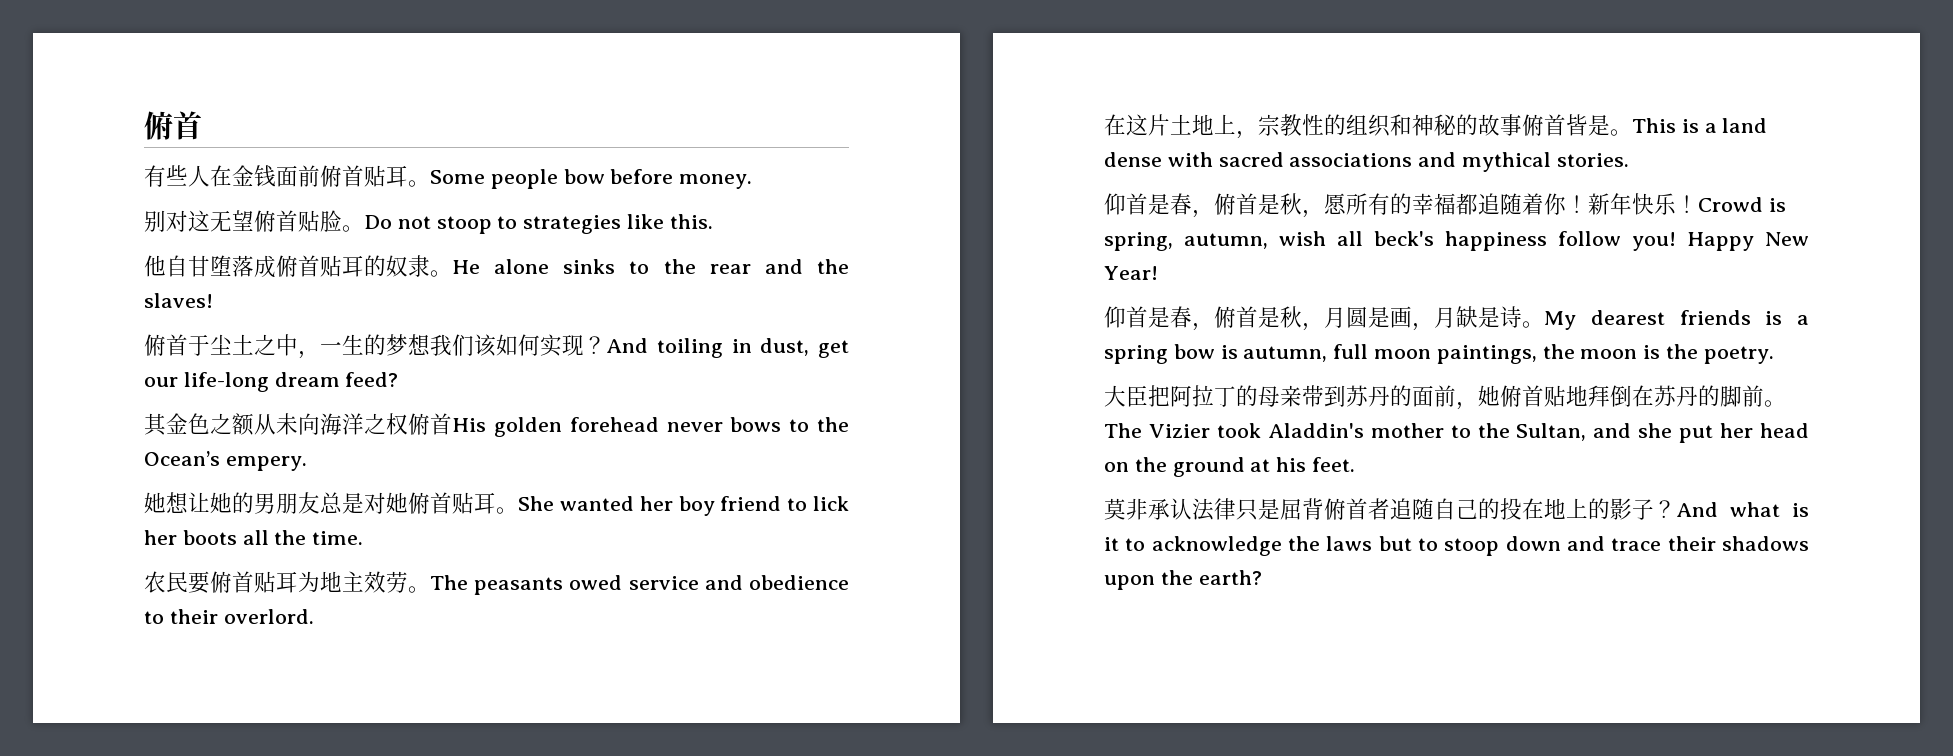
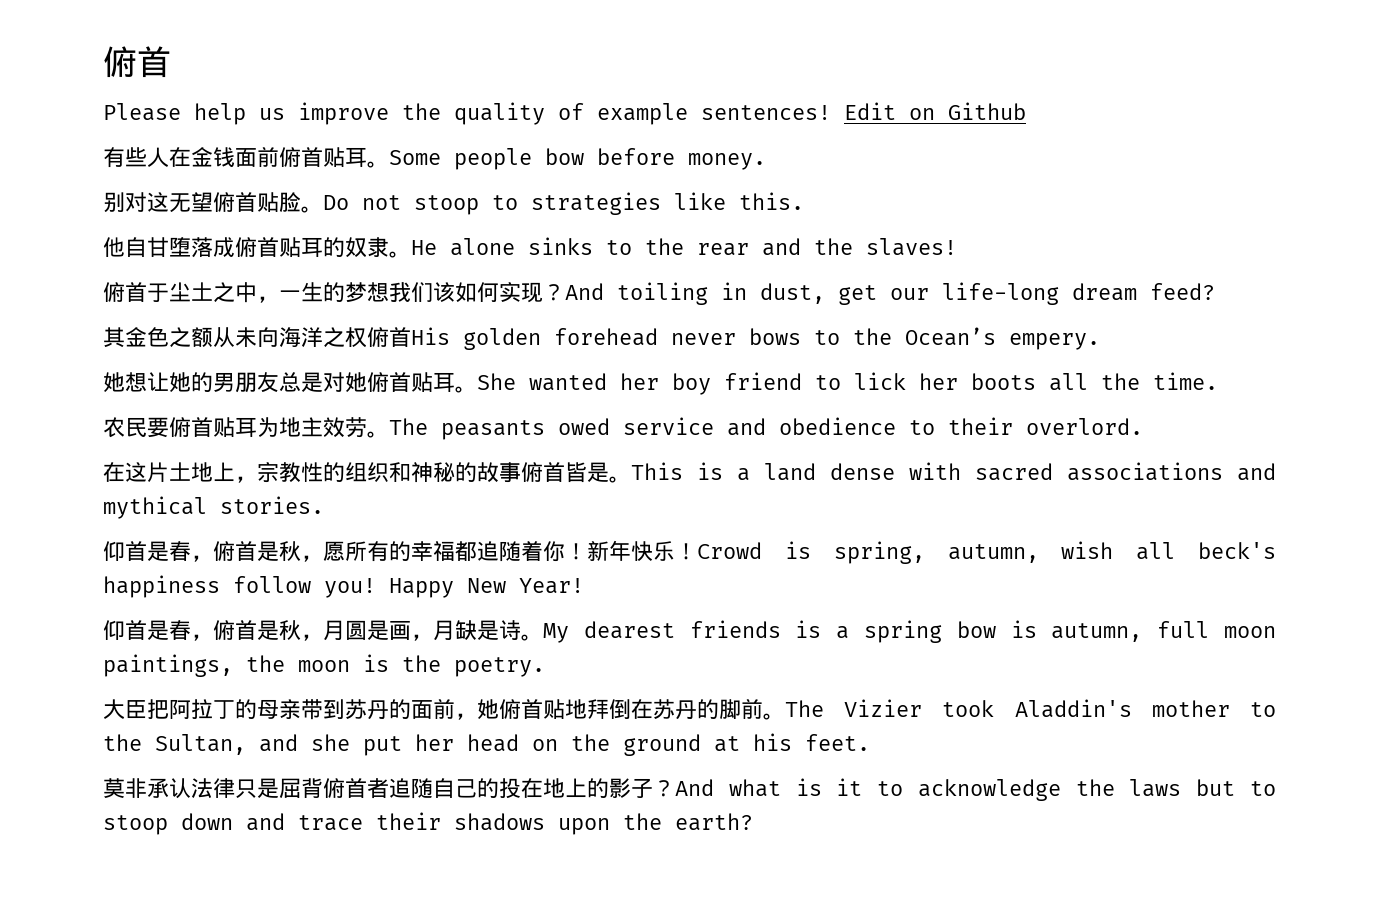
[144,111,202,140] 俯首 -> [103,46,171,78] [103,102,1026,125] 俯首 // Please help us improve the quality of example sentences! Edit on Github

